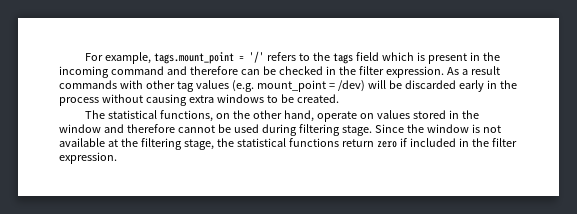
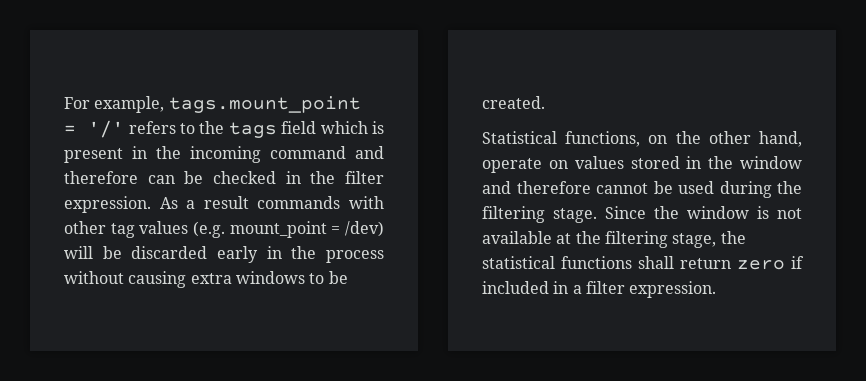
[85,110,158,119] The statistical -> [482,131,557,144] Statistical
(297, 130) none -> [777,181,802,194] the
(339, 142) none -> [638,256,674,269] shall
[471,138,489,147] the -> [572,285,582,294] a

